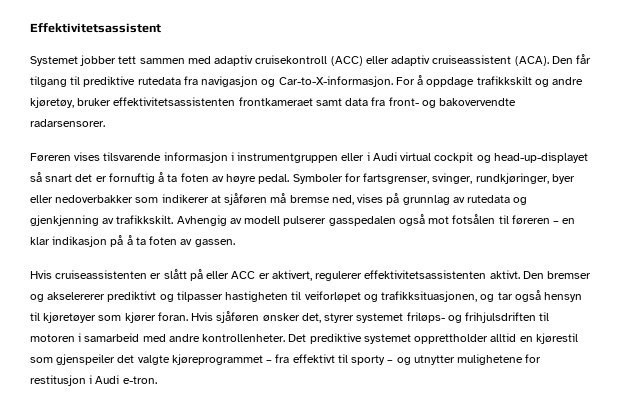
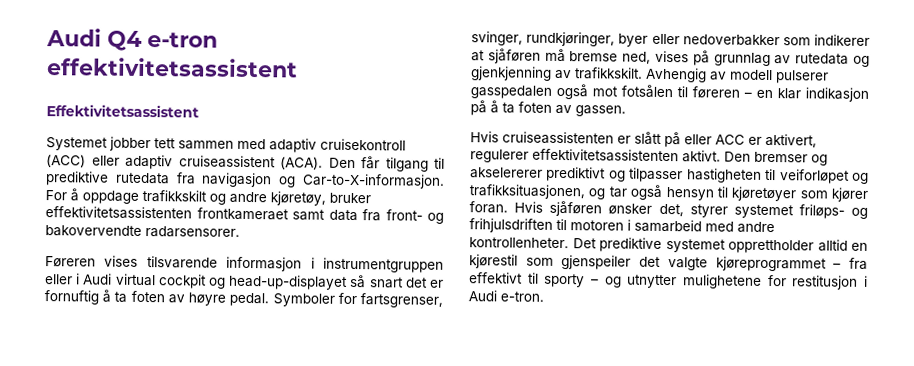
(30, 28) none -> [46,28,218,51] [47,57,298,78] Audi Q4 e-tron effektivitetsassistent //

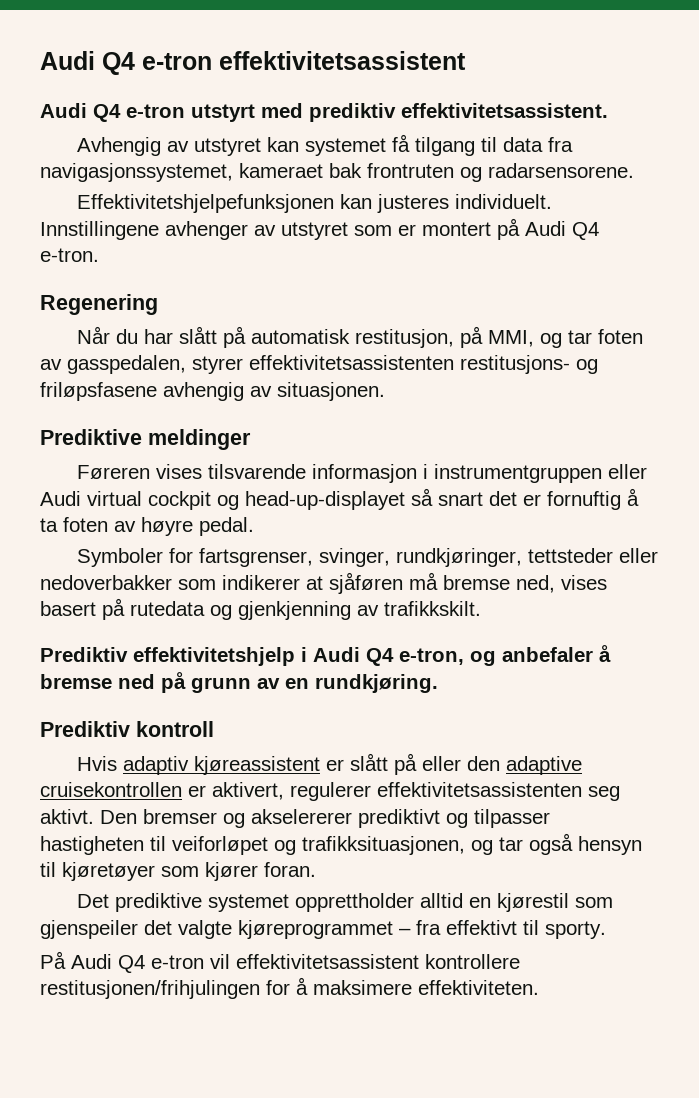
[46,104,199,118] [46,136,406,153] [46,154,445,172] [45,171,445,189] [45,188,371,206] [45,206,444,224] [45,225,240,238] Effektivitetsassistent // Systemet jobber tett sammen med adaptiv cruisekontroll (ACC) eller adaptiv cruiseassistent (ACA). Den får tilgang til prediktive rutedata fra navigasjon og Car-to-X-informasjon. For å oppdage trafikkskilt og andre kjøretøy, bruker effektivitetsassistenten frontkameraet samt data fra front- og bakovervendte radarsensorer. -> [40,103,608,122] [77,134,574,156] [40,163,634,182] [77,194,553,213] [40,218,599,240] [40,248,99,262] [40,294,158,315] [77,326,644,348] [40,355,598,374] [40,382,385,401] [40,429,251,450] Audi Q4 e-tron utstyrt med prediktiv effektivitetsassistent. // Avhengig av utstyret kan systemet få tilgang til data fra navigasjonssystemet, kameraet bak frontruten og radarsensorene. // Effektivitetshjelpefunksjonen kan justeres individuelt. Innstillingene avhenger av utstyret som er montert på Audi Q4 e-tron. // Regenering // Når du har slått på automatisk restitusjon, på MMI, og tar foten av gasspedalen, styrer effektivitetsassistenten restitusjons- og friløpsfasene avhengig av situasjonen. // Prediktive meldinger
[76,273,81,285] i -> (648, 471) none
(270, 299) none -> (254, 526) //
[618,33,649,47] byer -> [528,548,614,563] tettsteder
[692,50,792,67] på grunnlag av -> [40,598,125,620] basert på
[645,67,829,84] [470,83,869,102] [470,100,626,117] [470,131,614,145] Avhengig av modell pulserer gasspedalen også mot fotsålen til føreren – en klar indikasjon på å ta foten av gassen. // Hvis cruiseassistenten -> [40,645,611,666] [40,672,438,693] [40,721,214,737] [77,756,321,775] // Prediktiv effektivitetshjelp i Audi Q4 e-tron, og anbefaler å bremse ned på grunn av en rundkjøring. // Prediktiv kontroll // Hvis adaptiv kjøreassistent
[715,134,745,145] ACC -> [467,756,583,775] [40,782,182,797] den adaptive cruisekontrollen
(679, 155) none -> [588,786,620,801] seg
[514,200,868,219] [469,218,775,234] [469,237,569,249] Hvis sjåføren ønsker det, styrer systemet friløps- og frihjulsdriften til motoren i samarbeid med andre kontrollenheter. -> (316, 869) //
[544,273,868,290] [468,290,544,302] sporty – og utnytter mulighetene for restitusjon i Audi e-tron. -> [545,921,606,939] [40,951,520,973] [40,977,539,999] sporty. // På Audi Q4 e-tron vil effektivitetsassistent kontrollere restitusjonen/frihjulingen for å maksimere effektiviteten.

